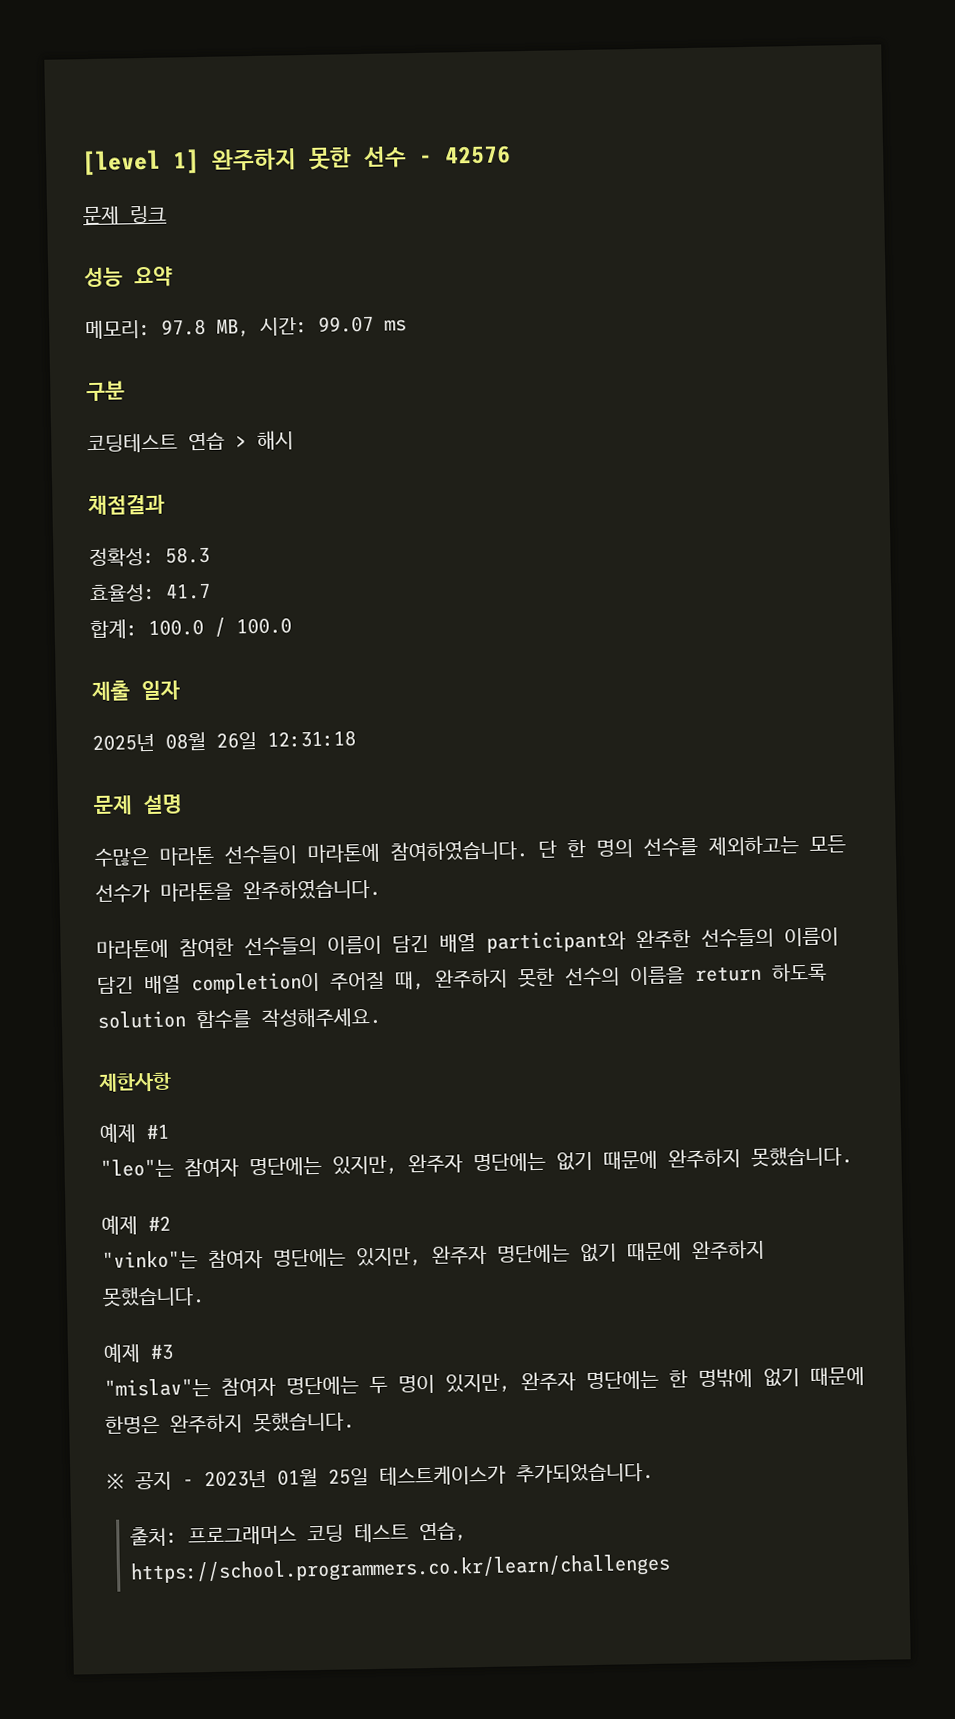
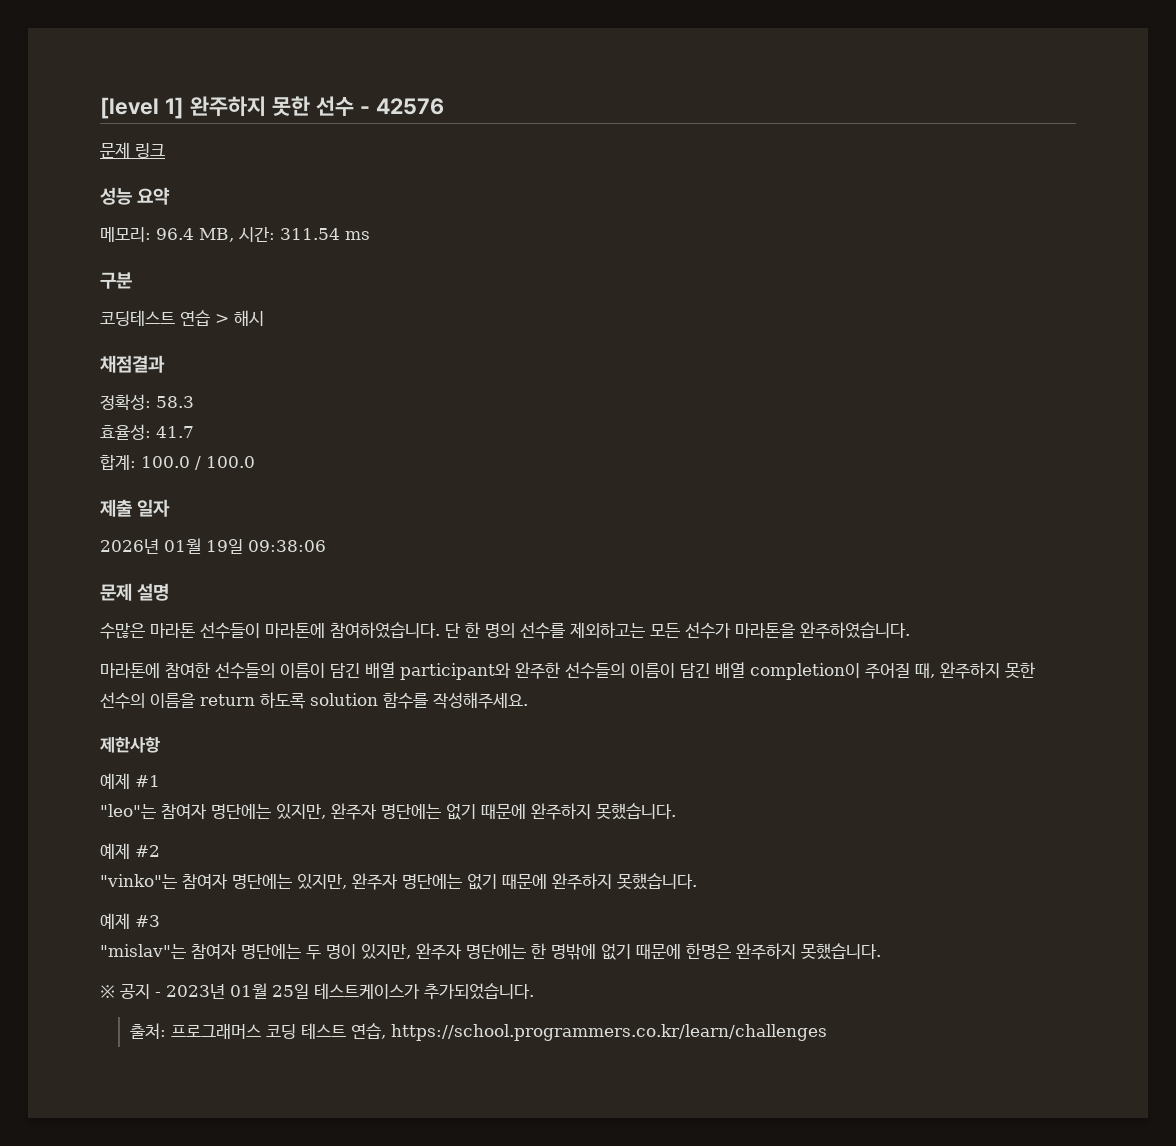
[161,318,206,336] 97.8 -> [156,228,194,240] 96.4
[318,315,374,333] 99.07 -> [280,228,340,240] 311.54
[92,730,356,753] 2025년 08월 26일 12:31:18 -> [100,538,326,554] 2026년 01월 19일 09:38:06

